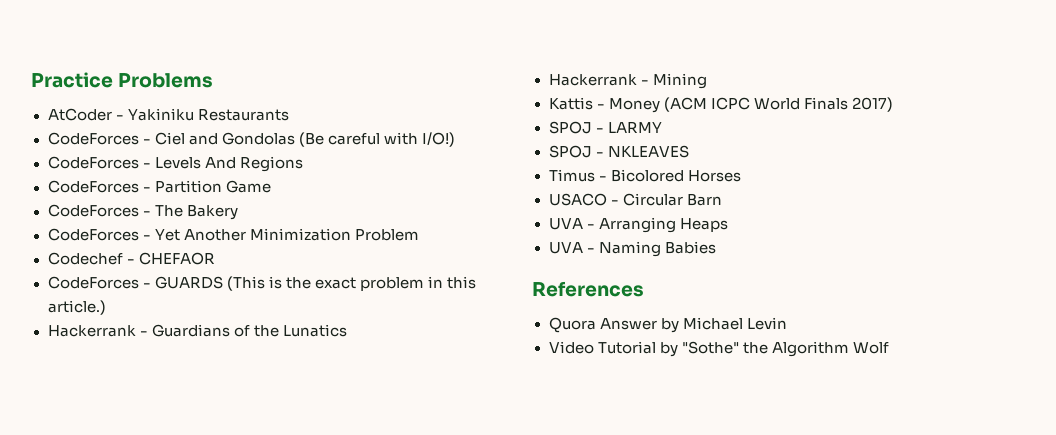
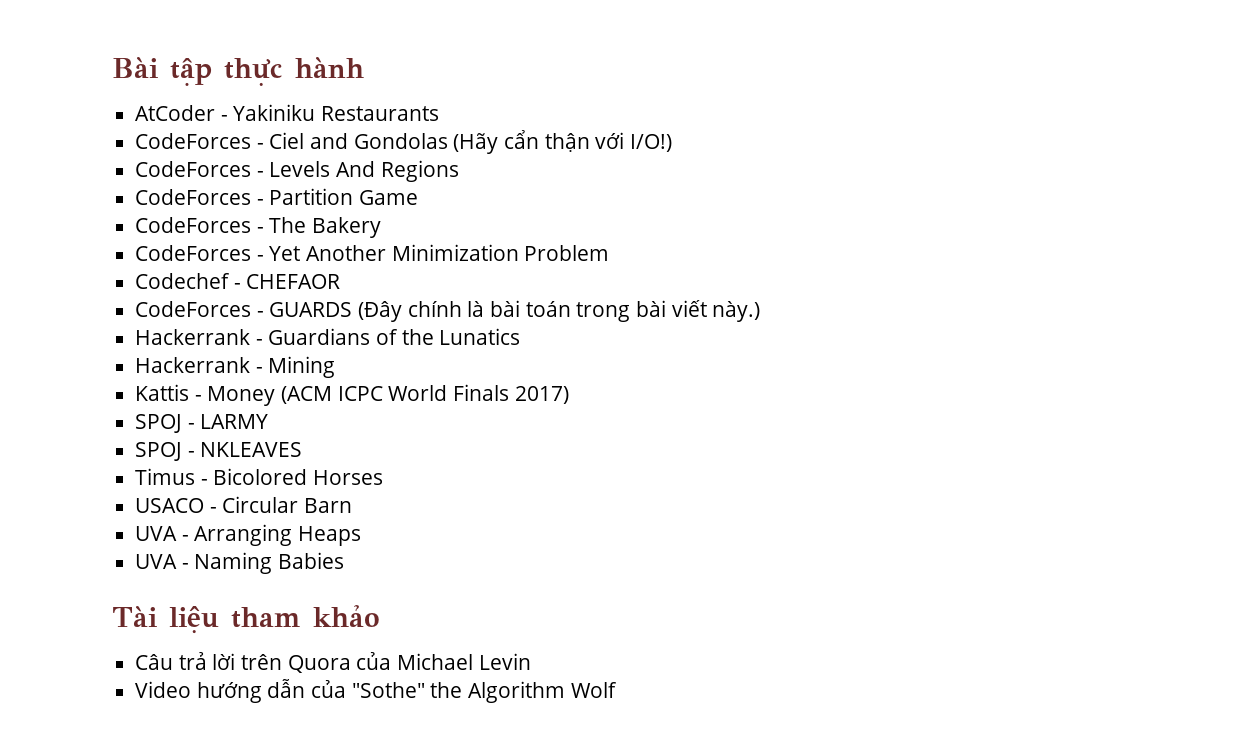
[31,72,214,88] Practice Problems -> [112,57,364,86] Bài tập thực hành
[298,132,418,147] (Be careful with -> [453,130,625,154] (Hãy cẩn thận với
[226,276,476,291] [47,300,106,315] (This is the exact problem in this article.) -> [358,300,761,322] (Đây chính là bài toán trong bài viết này.)
[532,281,644,297] [548,317,679,333] References // Quora Answer by -> [112,605,380,634] [135,652,392,673] Tài liệu tham khảo // Câu trả lời trên Quora của
[597,341,678,357] Tutorial by -> [196,679,347,703] hướng dẫn của

